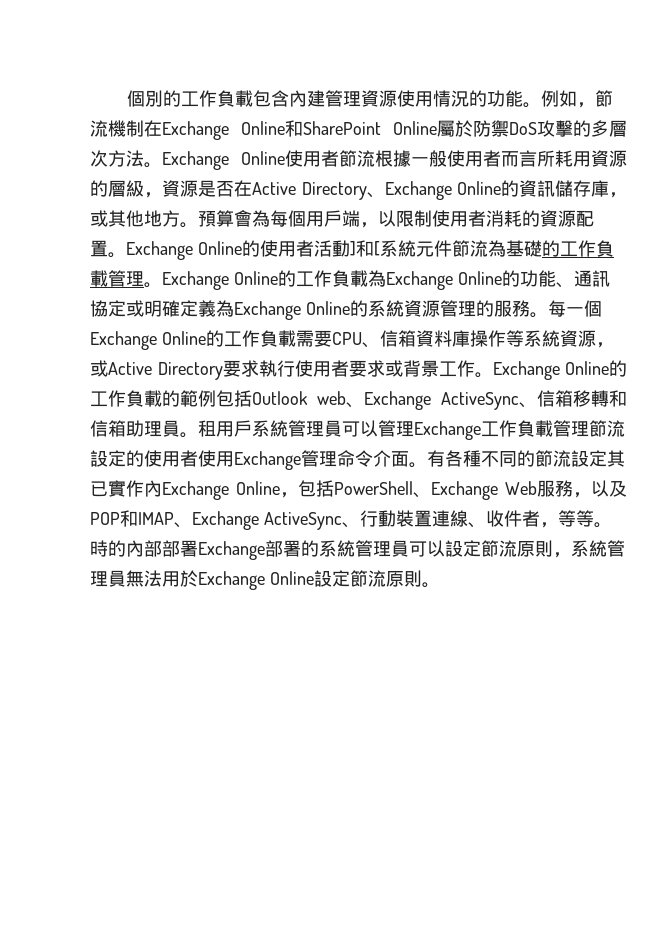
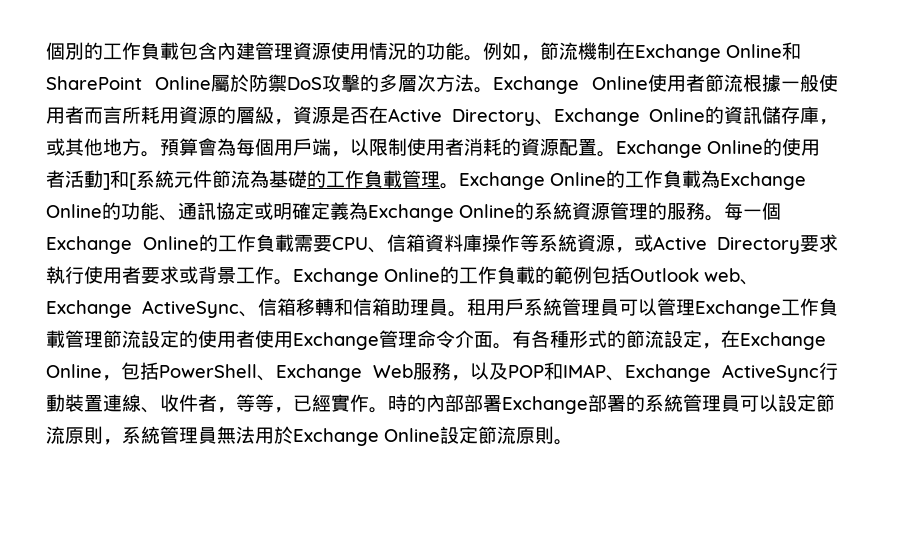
[481,451,517,467] 不同 -> [569,330,607,348] 形式
[607,450,625,467] [90,480,162,497] 其已實作內 -> [702,330,740,349] ，在
[341,522,360,528] 、 -> (819, 373) none
(594, 518) none -> [274,394,369,413] ，已經實作

